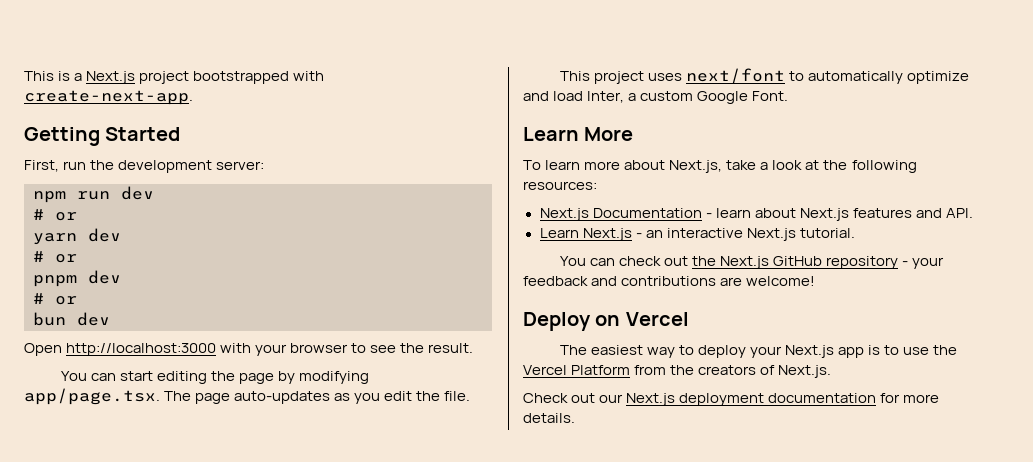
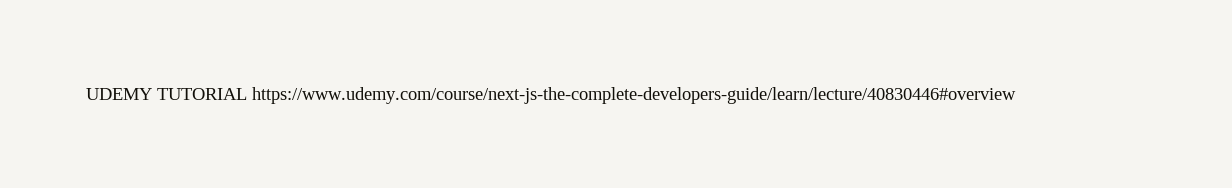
[24,71,325,84] [24,90,193,105] [24,127,181,146] [24,160,265,173] [33,186,154,203] [33,209,77,221] [33,228,121,245] [33,251,77,263] [33,270,121,287] [33,293,77,305] [33,312,110,326] [24,343,474,356] [60,371,369,384] [24,388,471,405] [559,68,969,84] [523,91,789,104] [523,127,634,141] [523,160,917,173] [523,181,597,190] [539,208,973,221] [539,228,855,241] [559,256,945,269] [523,276,816,286] [523,312,689,331] [559,345,958,358] [523,365,832,378] [523,393,940,406] [523,413,575,423] This is a Next.js project bootstrapped with create-next-app. // Getting Started // First, run the development server: // npm run dev // # or // yarn dev // # or // pnpm dev // # or // bun dev // Open http://localhost:3000 with your browser to see the result. // You can start editing the page by modifying app/page.tsx. The page auto-updates as you edit the file. // This project uses next/font to automatically optimize and load Inter, a custom Google Font. // Learn More // To learn more about Next.js, take a look at the following resources: // Next.js Documentation - learn about Next.js features and API. // Learn Next.js - an interactive Next.js tutorial. // You can check out the Next.js GitHub repository - your feedback and contributions are welcome! // Deploy on Vercel // The easiest way to deploy your Next.js app is to use the Vercel Platform from the creators of Next.js. // Check out our Next.js deployment documentation for more details. -> [86,87,1016,104] UDEMY TUTORIAL https://www.udemy.com/course/next-js-the-complete-developers-guide/learn/lecture/40830446#overview

